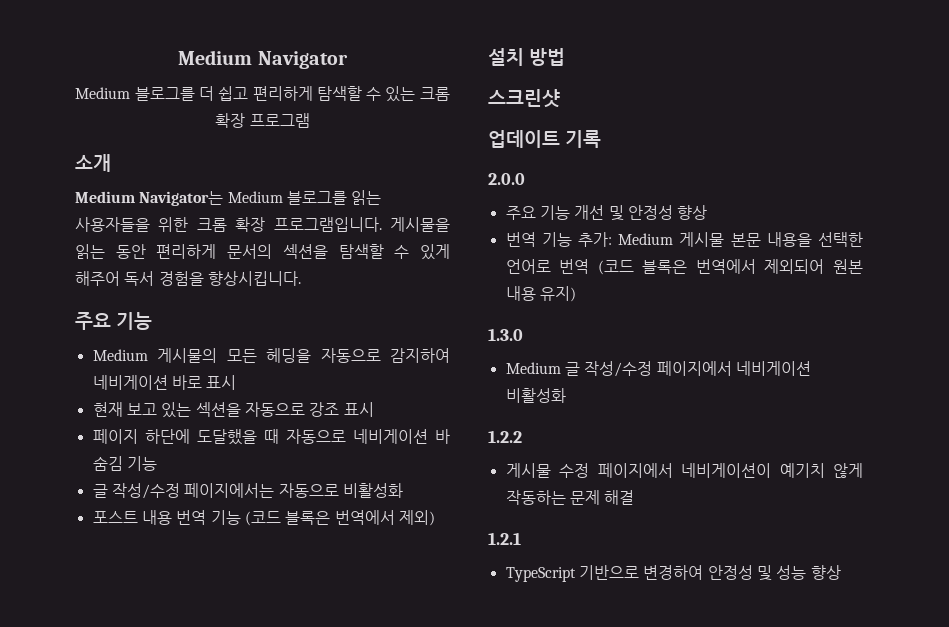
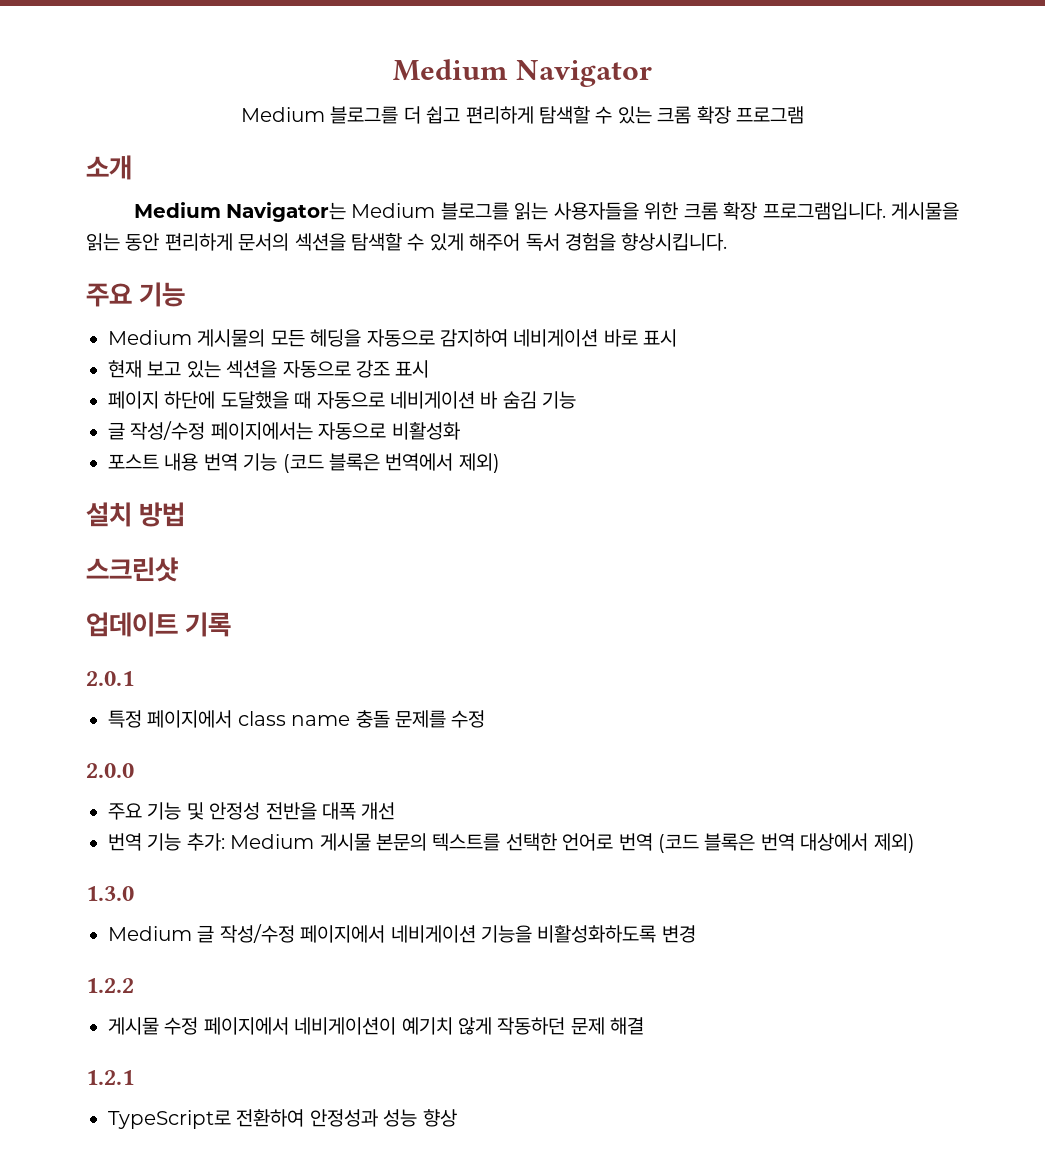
(601, 139) none -> [86,671,134,686] [108,710,486,728] // 2.0.1 // 특정 페이지에서 class name 충돌 문제를 수정
[574,205,605,220] 개선 -> (182, 811) none
[677,205,708,220] 향상 -> [265,802,396,820] 전반을 대폭 개선
[730,232,812,247] 본문 내용을 -> [376,833,501,851] 본문의 텍스트를
[695,259,863,274] [505,286,576,302] 번역에서 제외되어 원본 내용 유지) -> [760,833,915,853] 번역 대상에서 제외)
[505,388,566,403] 비활성화 -> [481,925,696,943] 기능을 비활성화하도록 변경
[505,490,566,505] 작동하는 -> [497,1017,566,1035] 작동하던
[505,565,772,582] TypeScript 기반으로 변경하여 안정성 및 -> [108,1109,378,1129] TypeScript로 전환하여 안정성과

